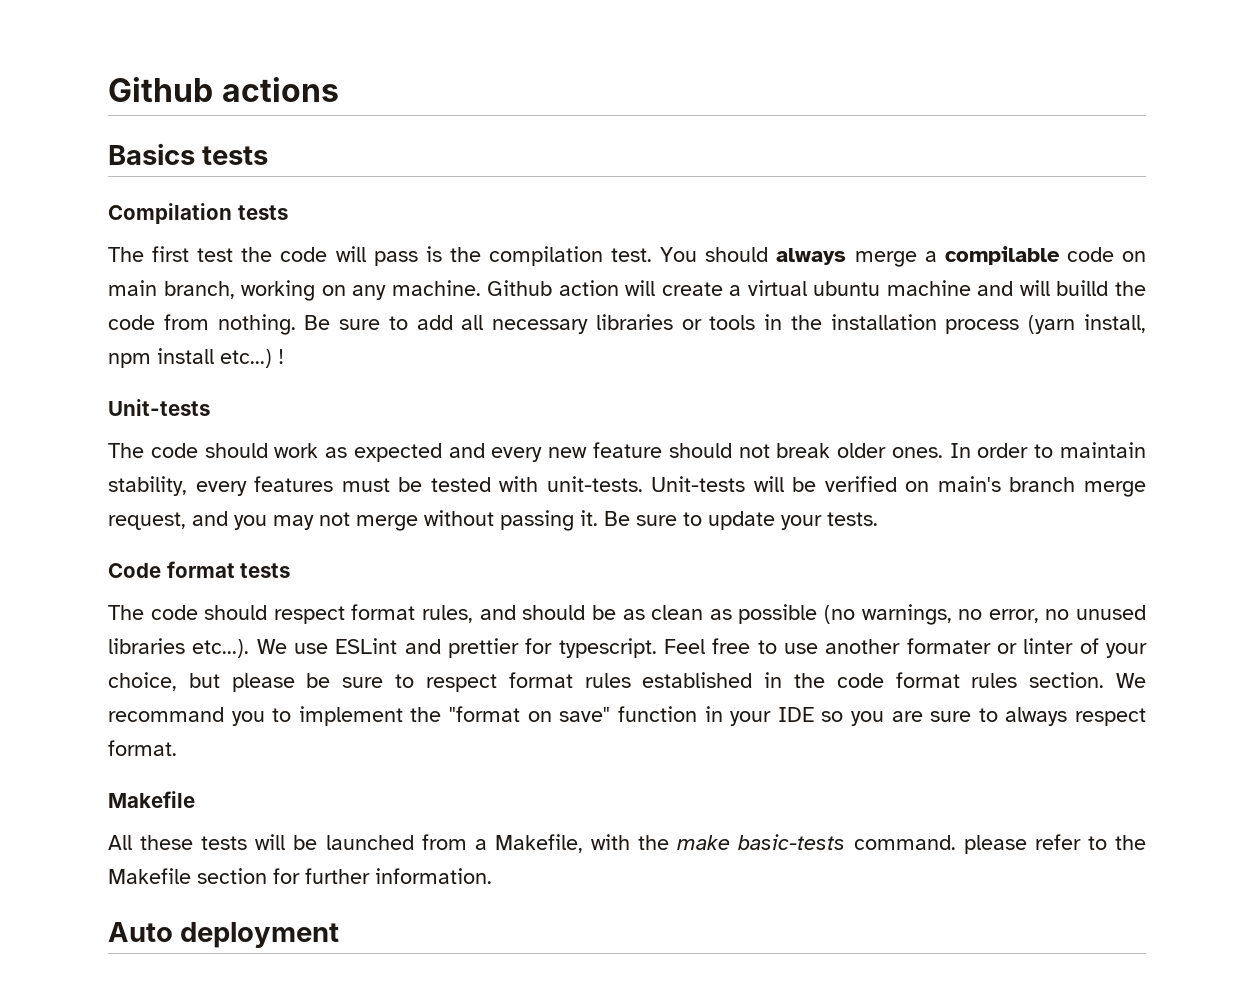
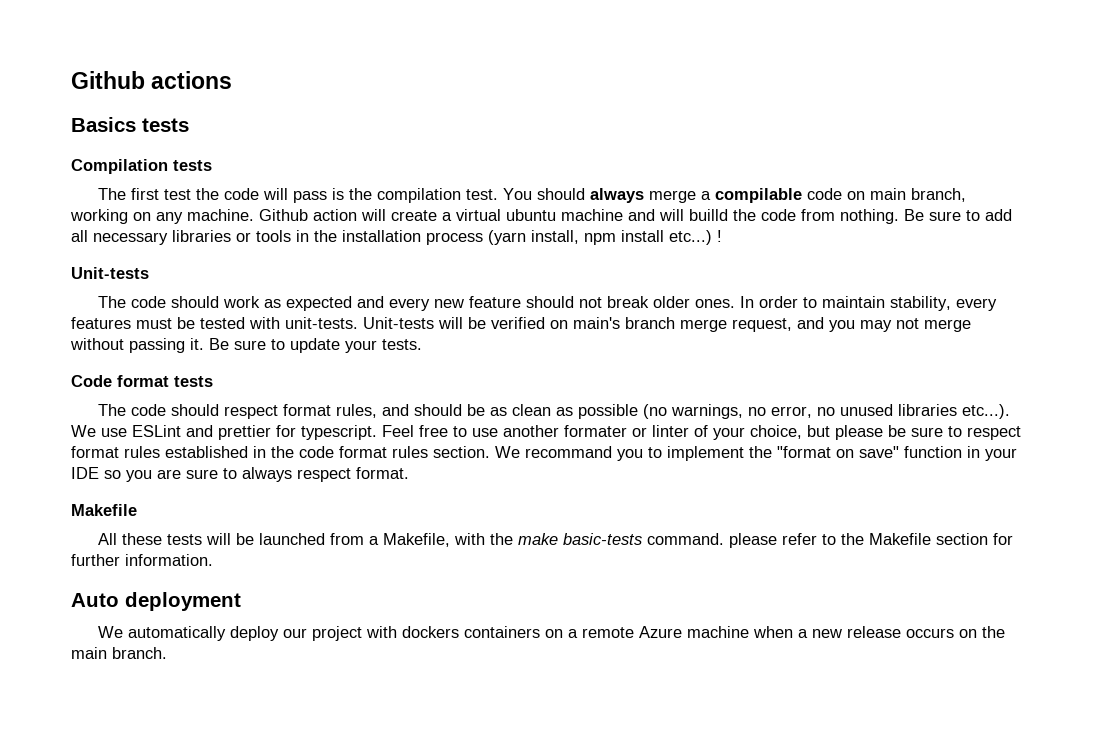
(340, 935) none -> [97,626,1005,641] [71,647,167,659] // We automatically deploy our project with dockers containers on a remote Azure machine when a new release occurs on the main branch.

